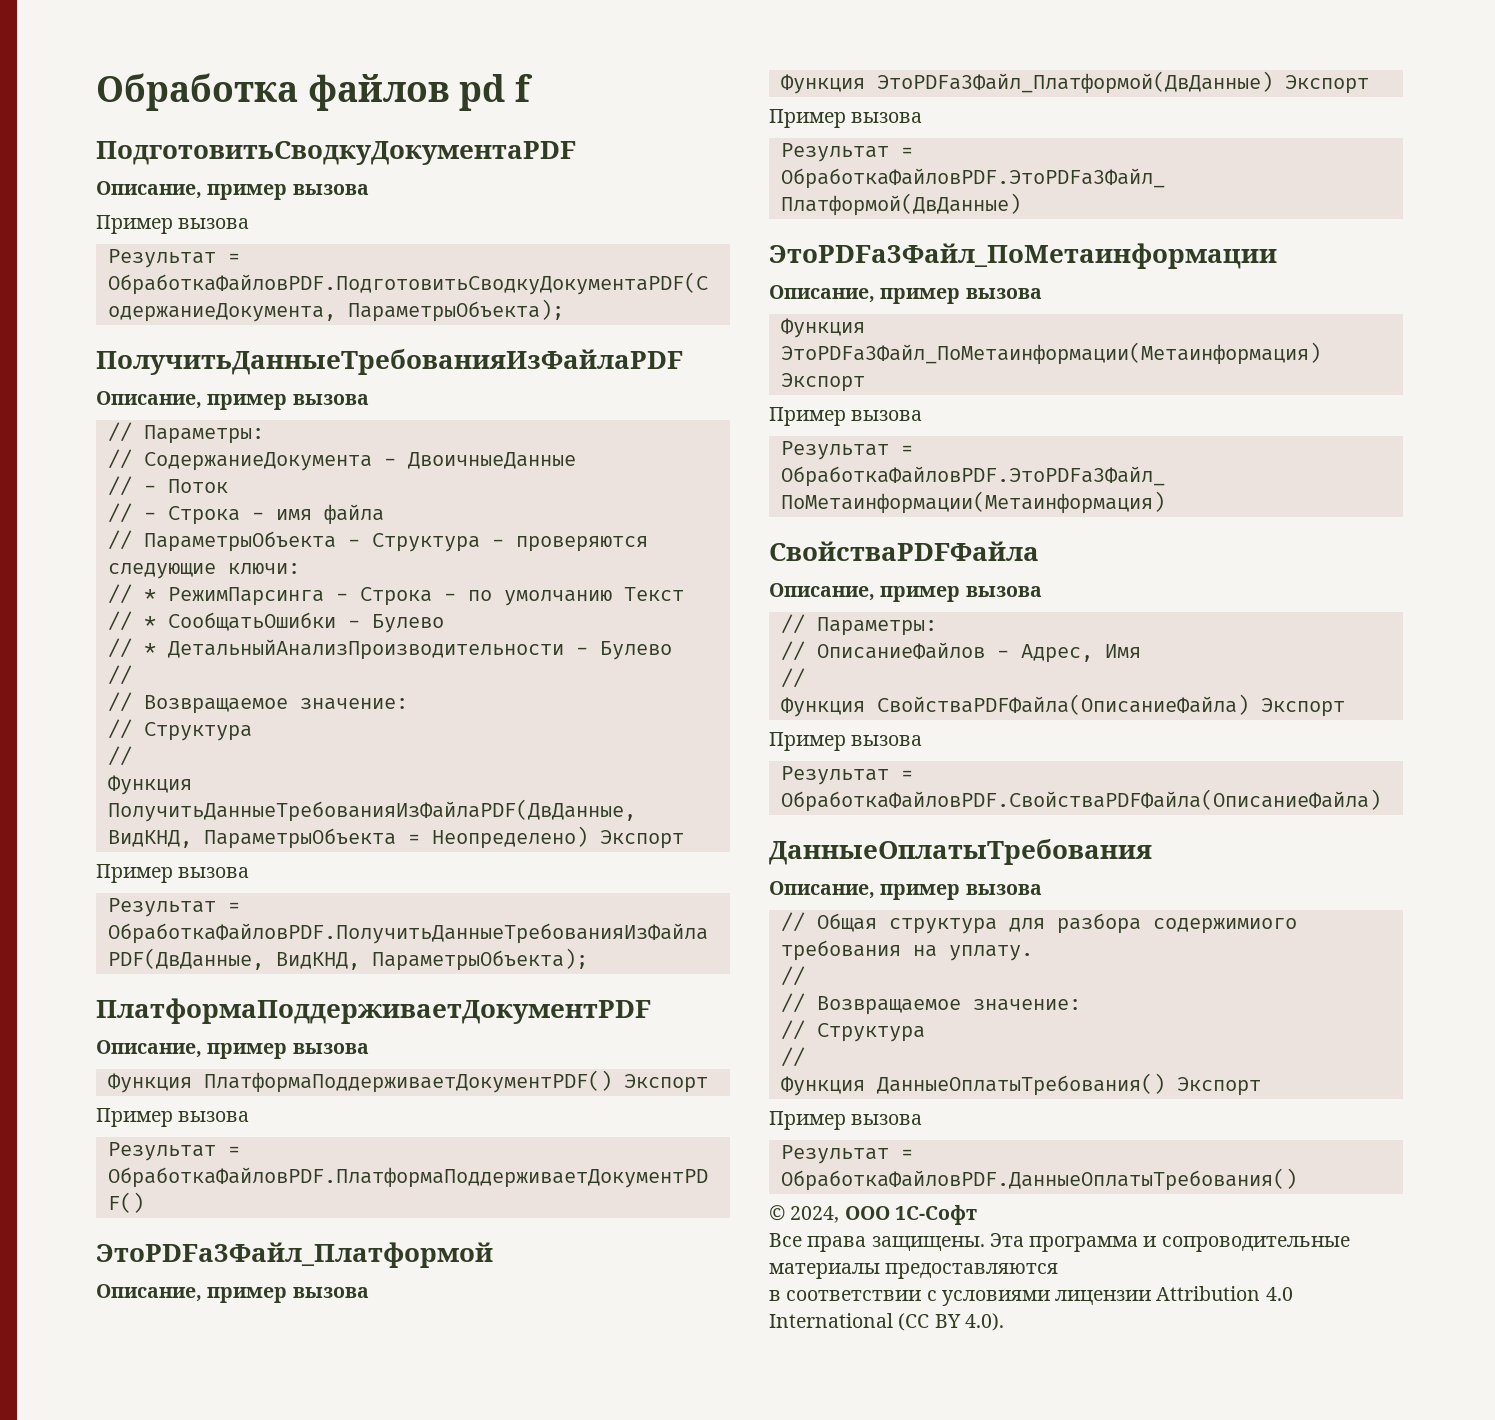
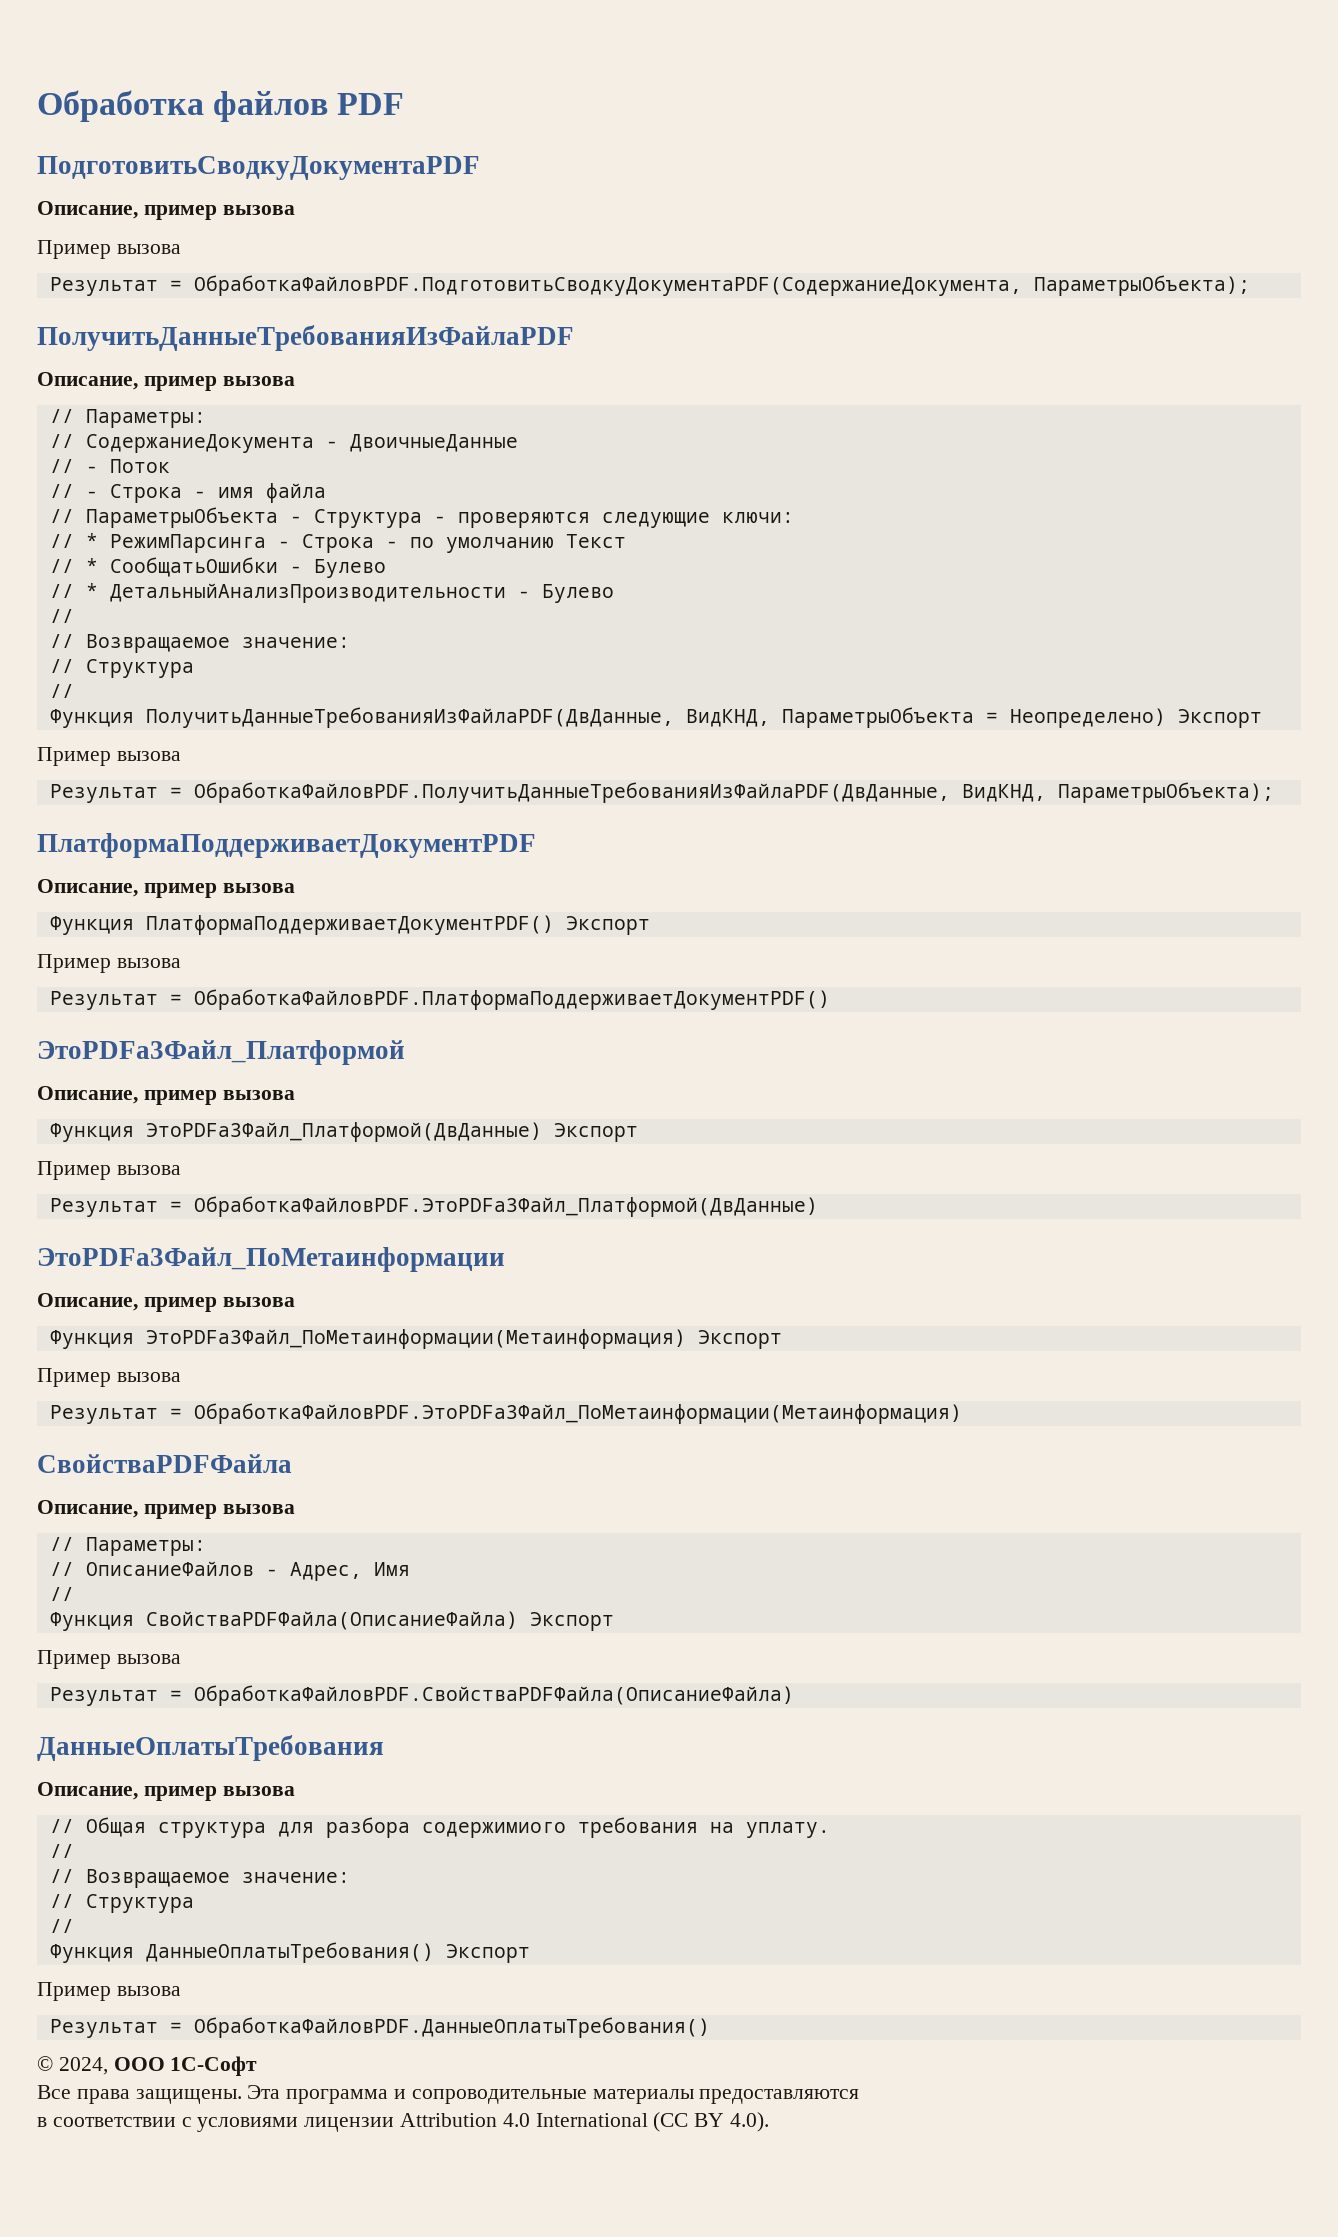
[459,74,533,111] pd f -> [337,93,405,115] PDF

